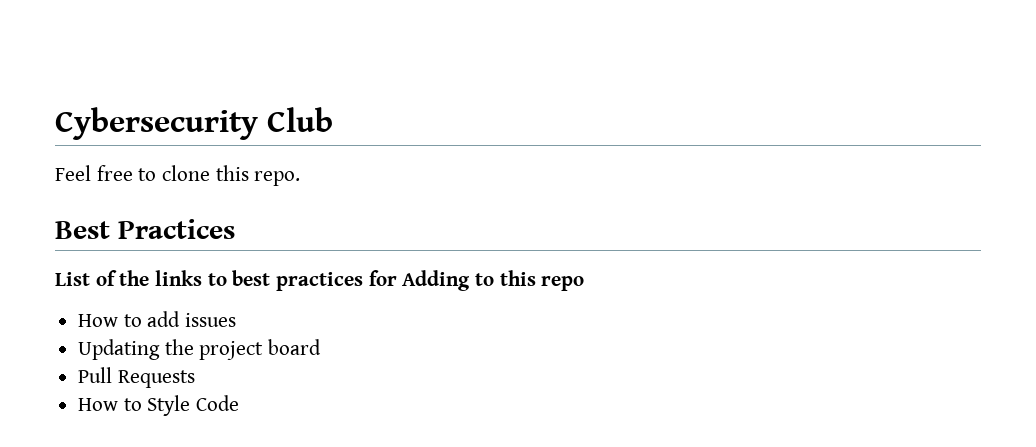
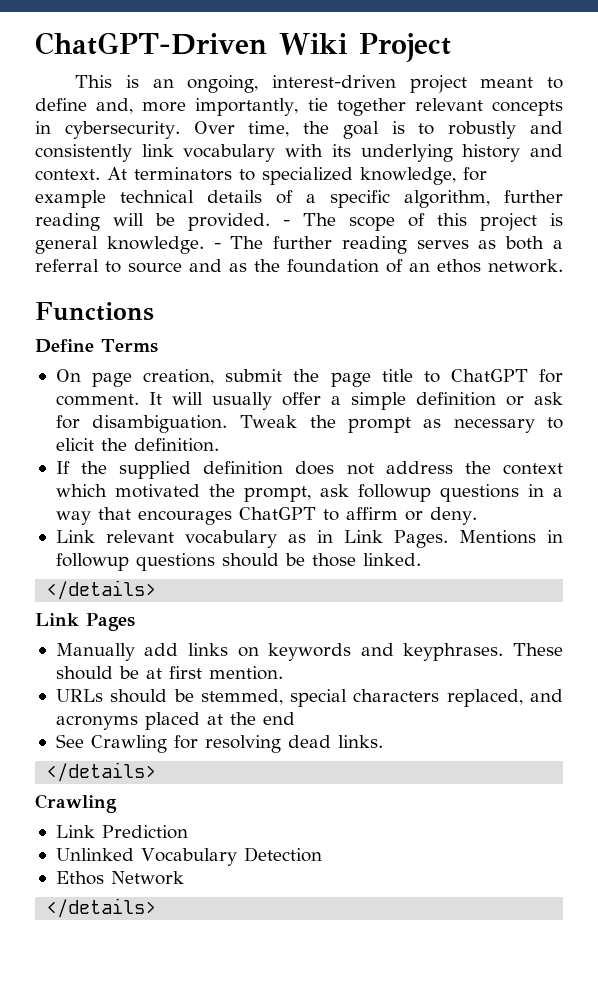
[55,107,333,140] [55,165,301,186] [55,219,235,239] [55,270,585,291] [78,311,237,327] [78,339,322,360] [78,367,195,388] [78,395,240,416] Cybersecurity Club // Feel free to clone this repo. // Best Practices // List of the links to best practices for Adding to this repo // How to add issues // Updating the project board // Pull Requests // How to Style Code -> [35,32,451,62] [75,75,563,93] [35,98,563,116] [35,121,563,139] [35,144,563,162] [35,167,487,185] [35,190,563,208] [35,213,563,231] [35,236,563,254] [35,259,563,273] [35,302,154,321] [35,339,158,353] [55,369,563,387] [55,392,563,410] [55,415,563,433] [55,438,219,452] [55,461,563,479] [55,484,563,502] [55,507,477,525] [55,530,563,548] [55,553,421,571] [46,580,157,600] [35,613,135,631] [55,643,563,661] [55,666,283,680] [55,689,563,707] [55,712,295,730] [55,734,383,753] [46,762,157,782] [35,794,117,813] [55,825,188,839] [55,847,322,866] [55,871,184,885] [46,898,157,918] ChatGPT-Driven Wiki Project // This is an ongoing, interest-driven project meant to define and, more importantly, tie together relevant concepts in cybersecurity. Over time, the goal is to robustly and consistently link vocabulary with its underlying history and context. At terminators to specialized knowledge, for example technical details of a specific algorithm, further reading will be provided. - The scope of this project is general knowledge. - The further reading serves as both a referral to source and as the foundation of an ethos network. // Functions // Define Terms // On page creation, submit the page title to ChatGPT for comment. It will usually offer a simple definition or ask for disambiguation. Tweak the prompt as necessary to elicit the definition. // If the supplied definition does not address the context which motivated the prompt, ask followup questions in a way that encourages ChatGPT to affirm or deny. // Link relevant vocabulary as in Link Pages. Mentions in followup questions should be those linked. // </details> // Link Pages // Manually add links on keywords and keyphrases. These should be at first mention. // URLs should be stemmed, special characters replaced, and acronyms placed at the end // See Crawling for resolving dead links. // </details> // Crawling // Link Prediction // Unlinked Vocabulary Detection // Ethos Network // </details>

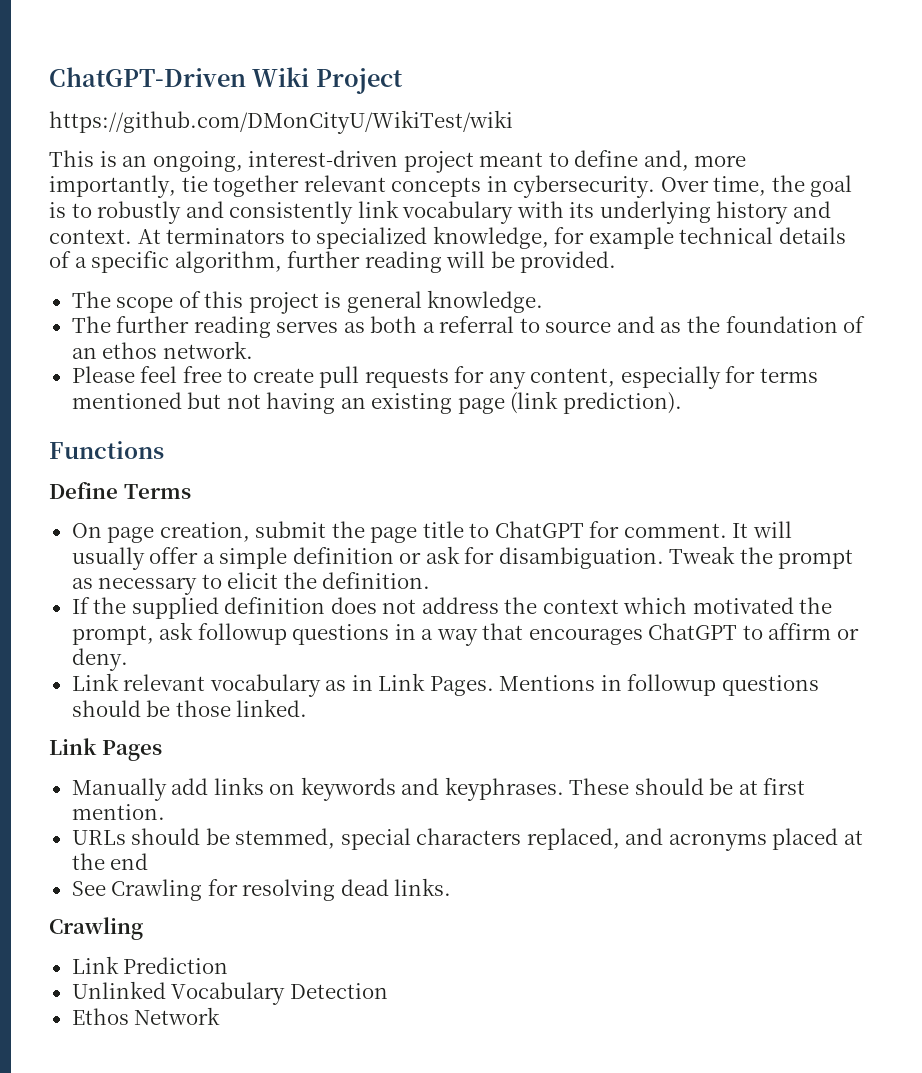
(451, 47) none -> [49,110,513,134] // https://github.com/DMonCityU/WikiTest/wiki
[283,220,290,226] - -> (617, 262) //
[213,243,221,249] - -> (544, 301) //
(563, 266) none -> [71,366,818,389] [71,391,682,414] // Please feel free to create pull requests for any content, especially for terms mentioned but not having an existing page (link prediction).
[46,580,157,600] // </details> -> (308, 708) none
[46,762,157,782] // </details> -> (452, 887) none
[46,898,157,918] // </details> -> (221, 1016) none

